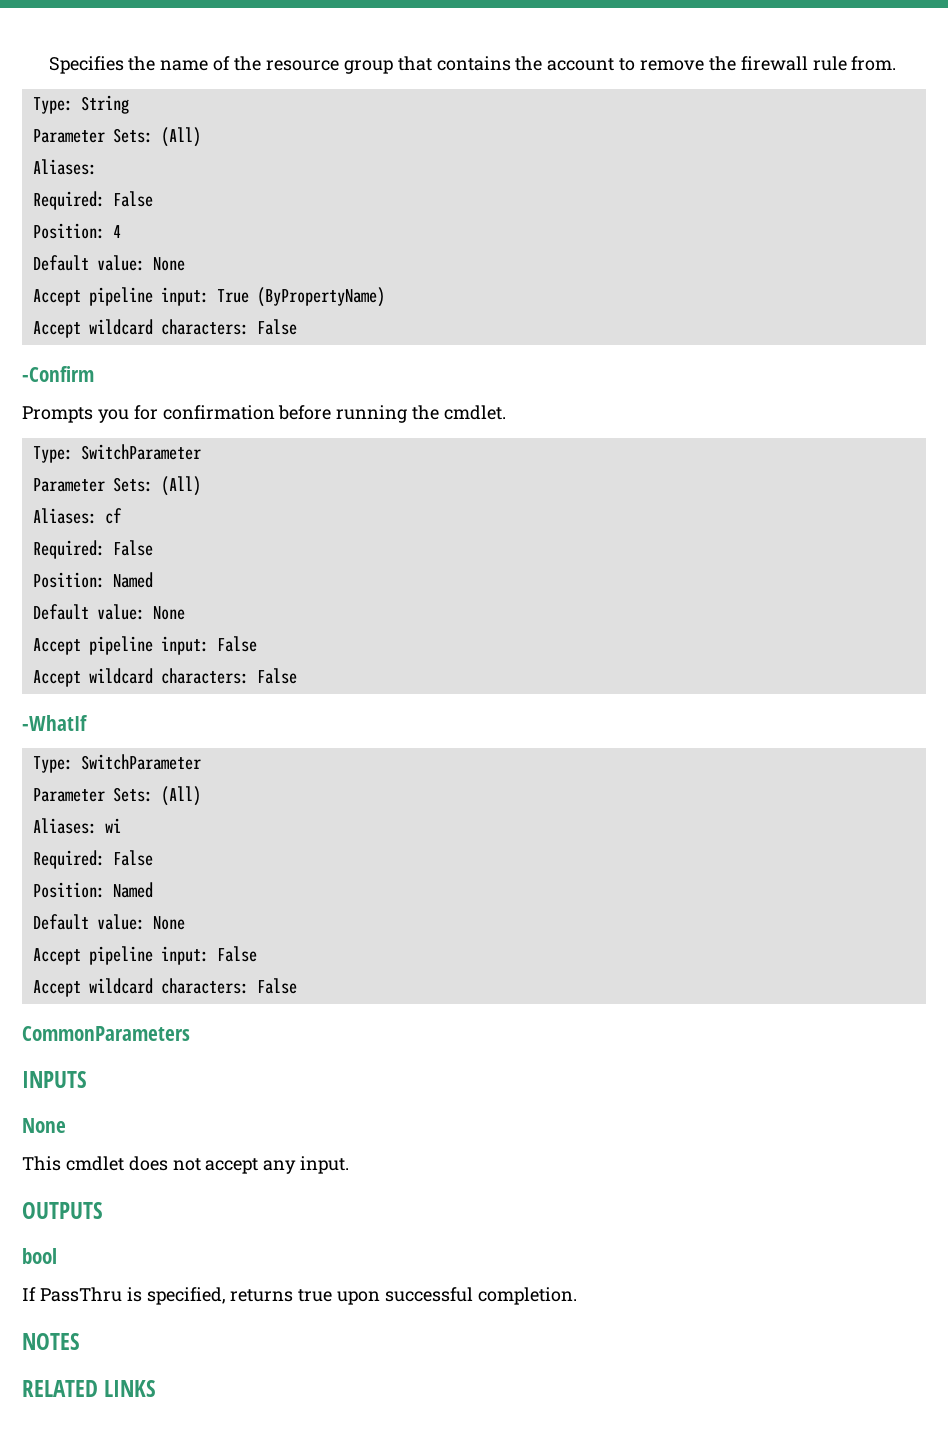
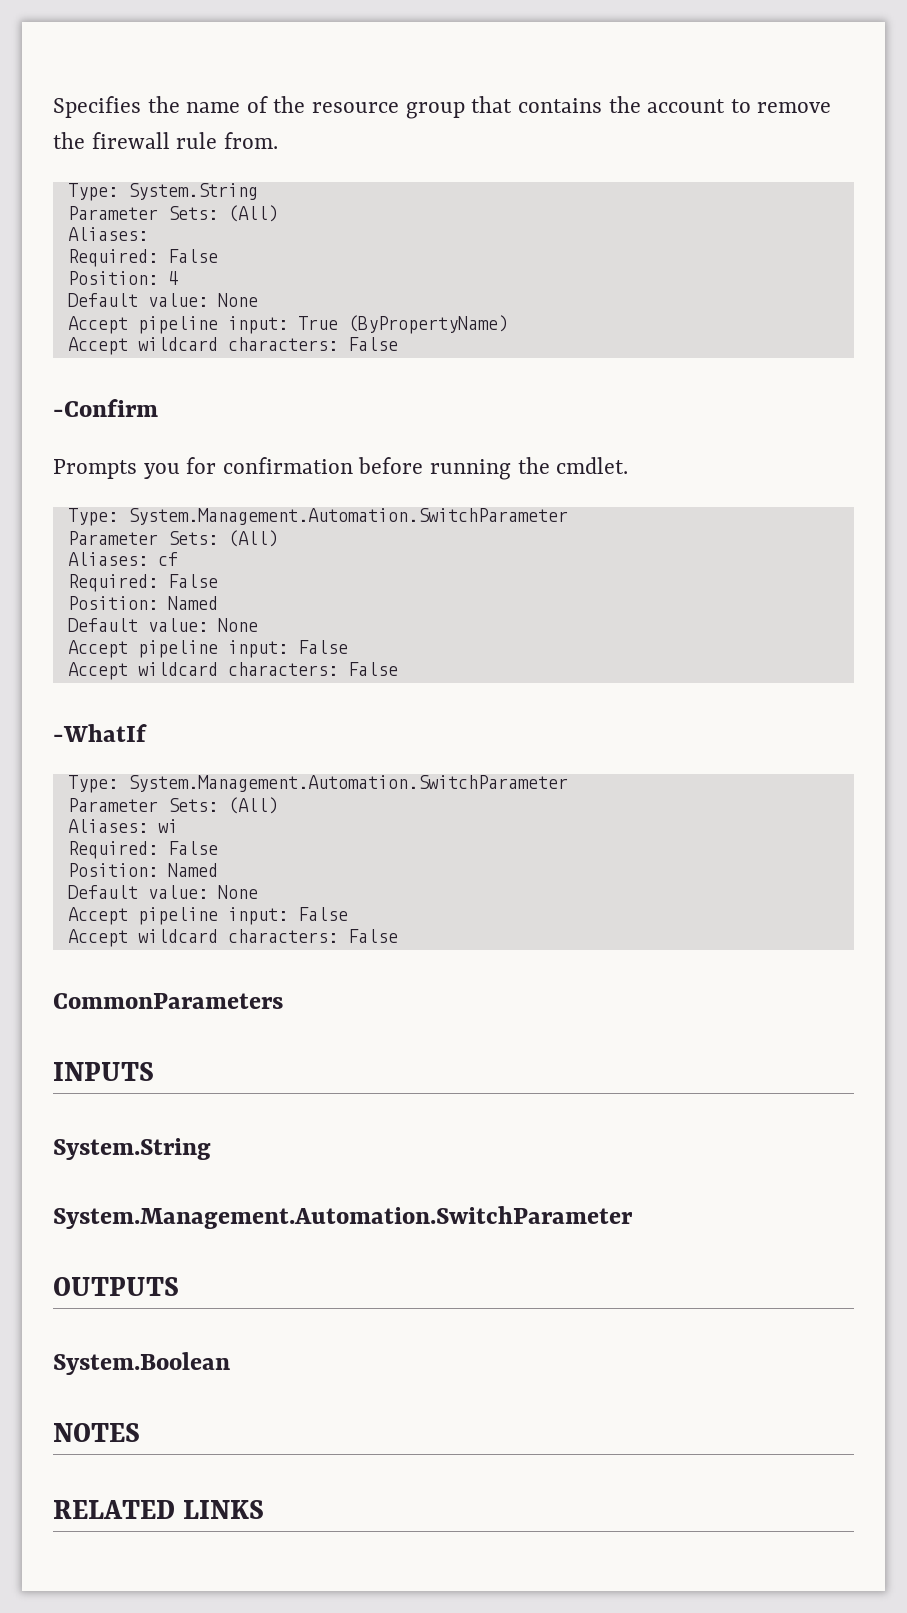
[80,95,129,114] String -> [127,183,258,200] System.String
[80,444,201,460] SwitchParameter -> [127,508,568,525] System.Management.Automation.SwitchParameter
[80,754,201,770] SwitchParameter -> [127,775,568,792] System.Management.Automation.SwitchParameter
[22,1118,66,1133] [22,1156,350,1174] [22,1202,103,1219] [22,1248,57,1264] [22,1287,577,1305] None // This cmdlet does not accept any input. // OUTPUTS // bool // If PassThru is specified, returns true upon successful completion. -> [53,1138,211,1160] [53,1206,633,1229] [53,1277,179,1296] [53,1352,230,1375] System.String // System.Management.Automation.SwitchParameter // OUTPUTS // System.Boolean

